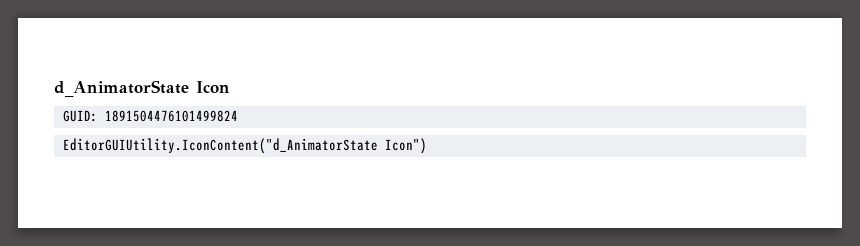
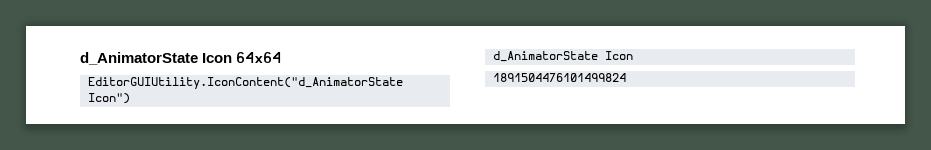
[54,80,230,97] [62,110,98,122] d_AnimatorState Icon // GUID: -> [80,52,282,65] [87,77,403,89] [87,93,130,104] [492,51,633,62] d_AnimatorState Icon 64x64 // EditorGUIUtility.IconContent("d_AnimatorState Icon") // d_AnimatorState Icon //
[62,138,427,154] // EditorGUIUtility.IconContent("d_AnimatorState Icon") -> (626, 77) none

